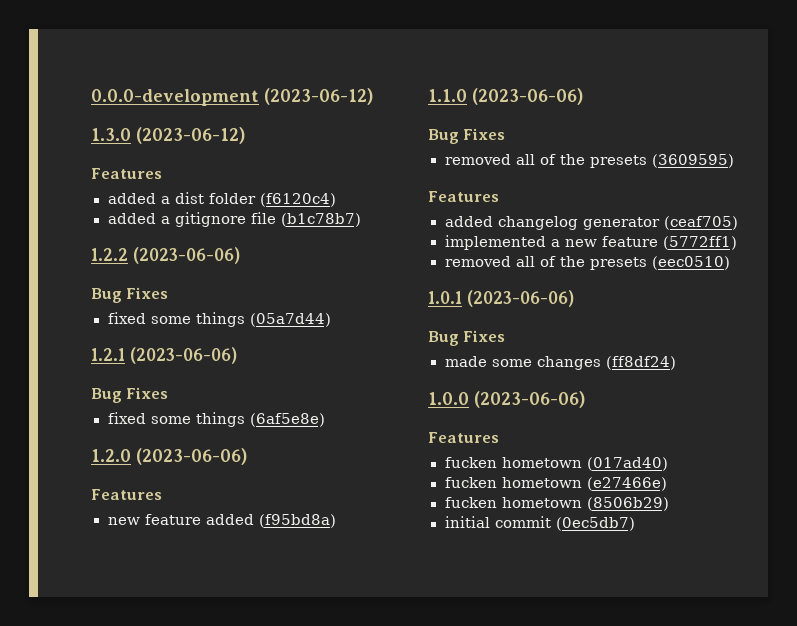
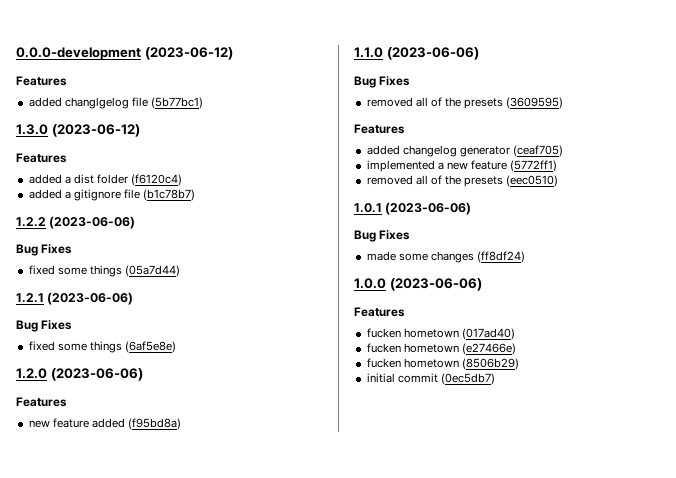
(374, 96) none -> [16,76,67,86] [28,97,203,109] // Features // added changlgelog file (5b77bc1)

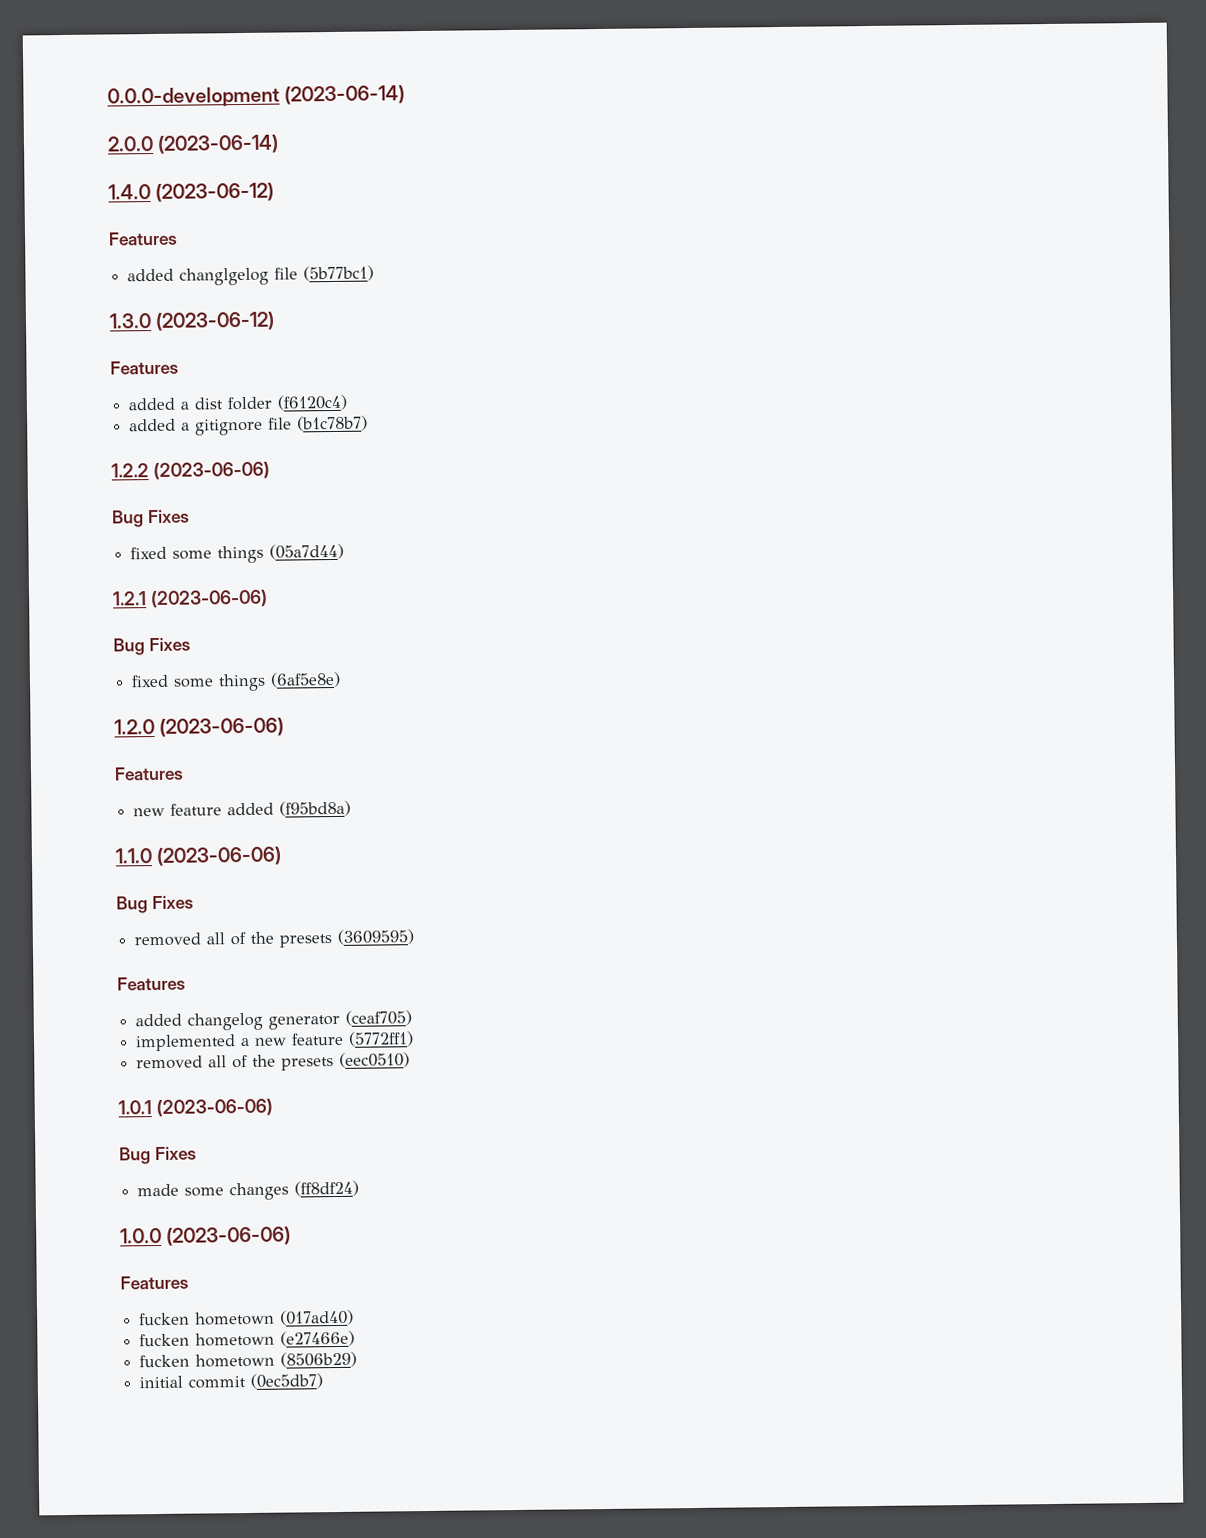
(141, 53) none -> [284,85,406,105] [107,134,280,154] [108,184,151,200] (2023-06-14) // 2.0.0 (2023-06-14) // 1.4.0

